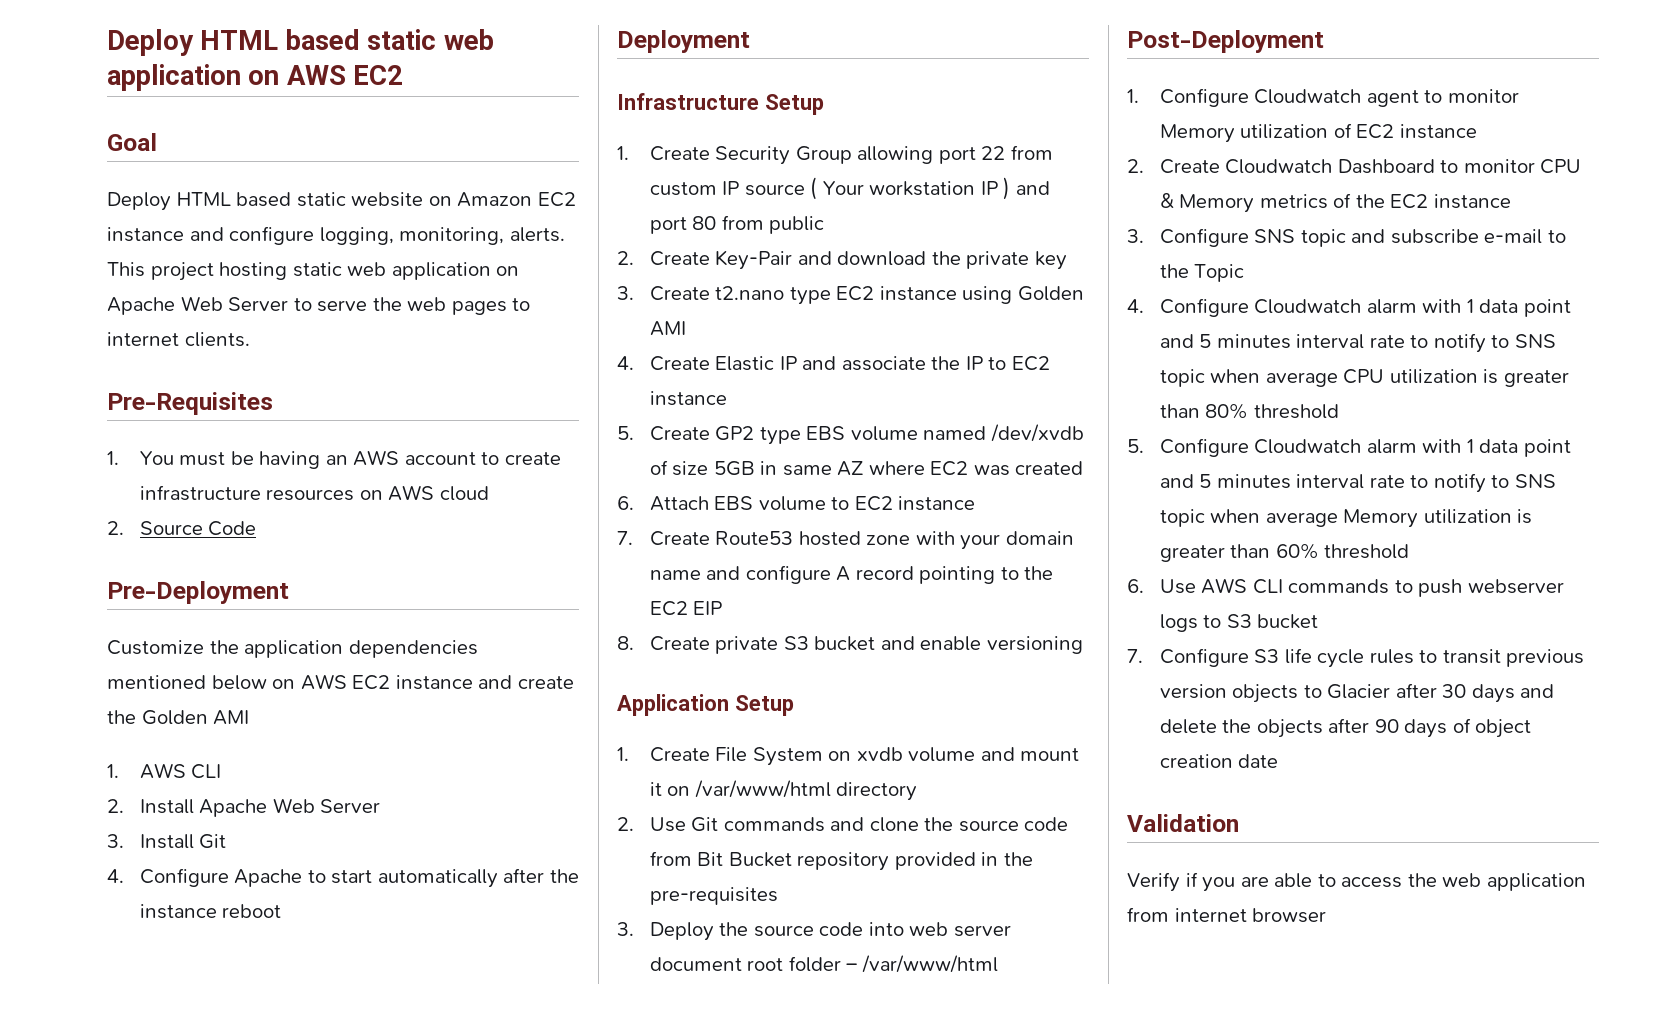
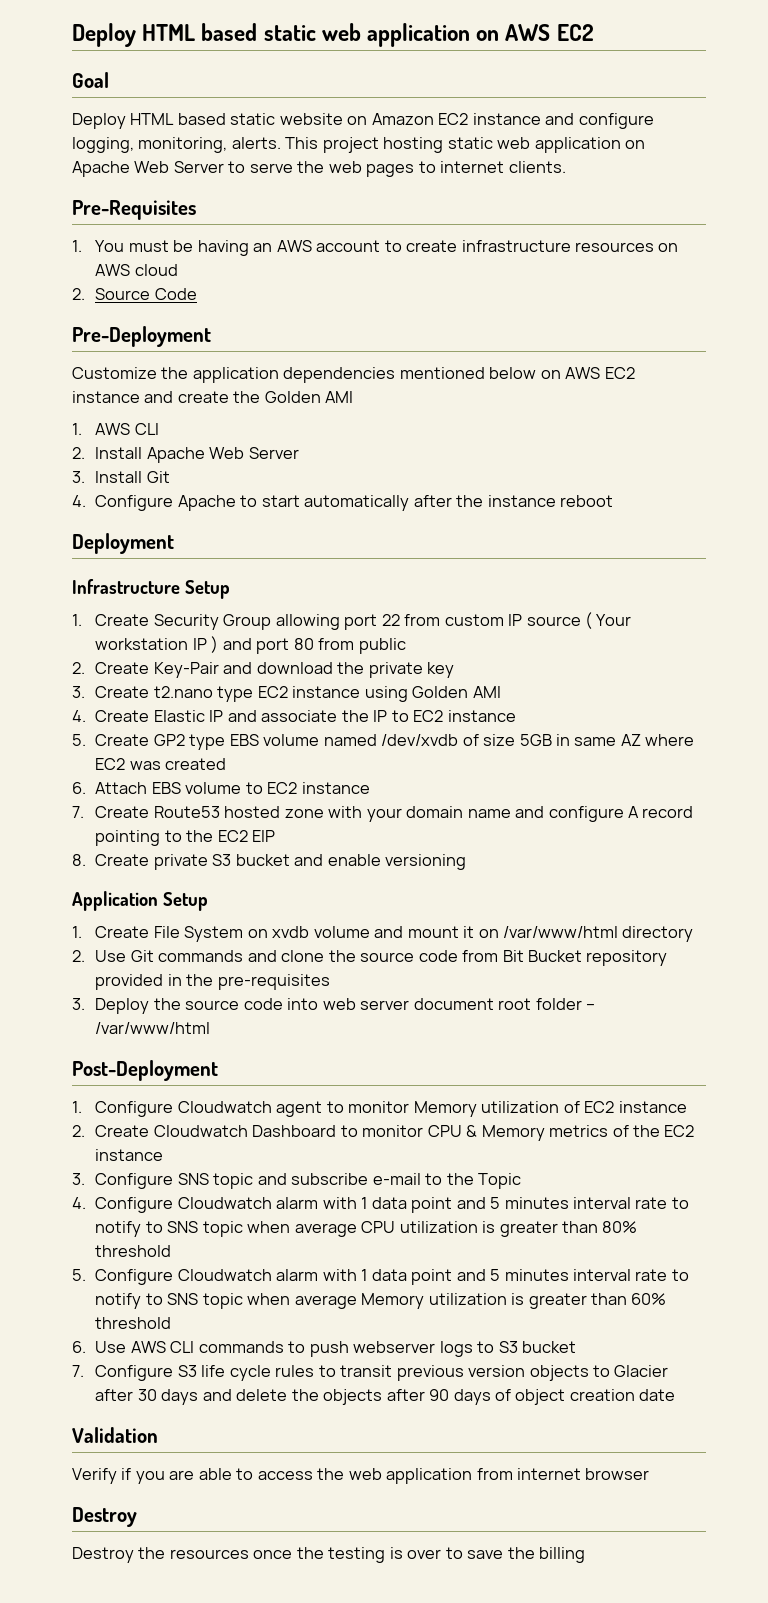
(1327, 915) none -> [72,1507,137,1527] [72,1547,586,1563] // Destroy // Destroy the resources once the testing is over to save the billing

